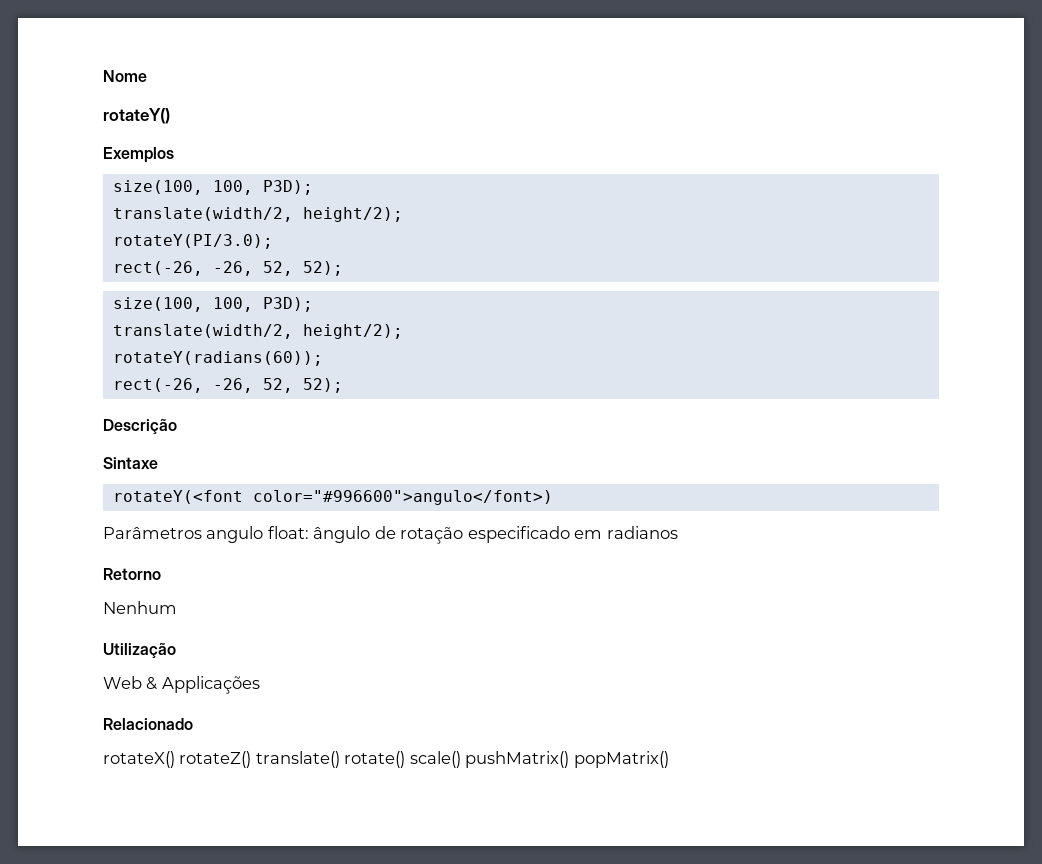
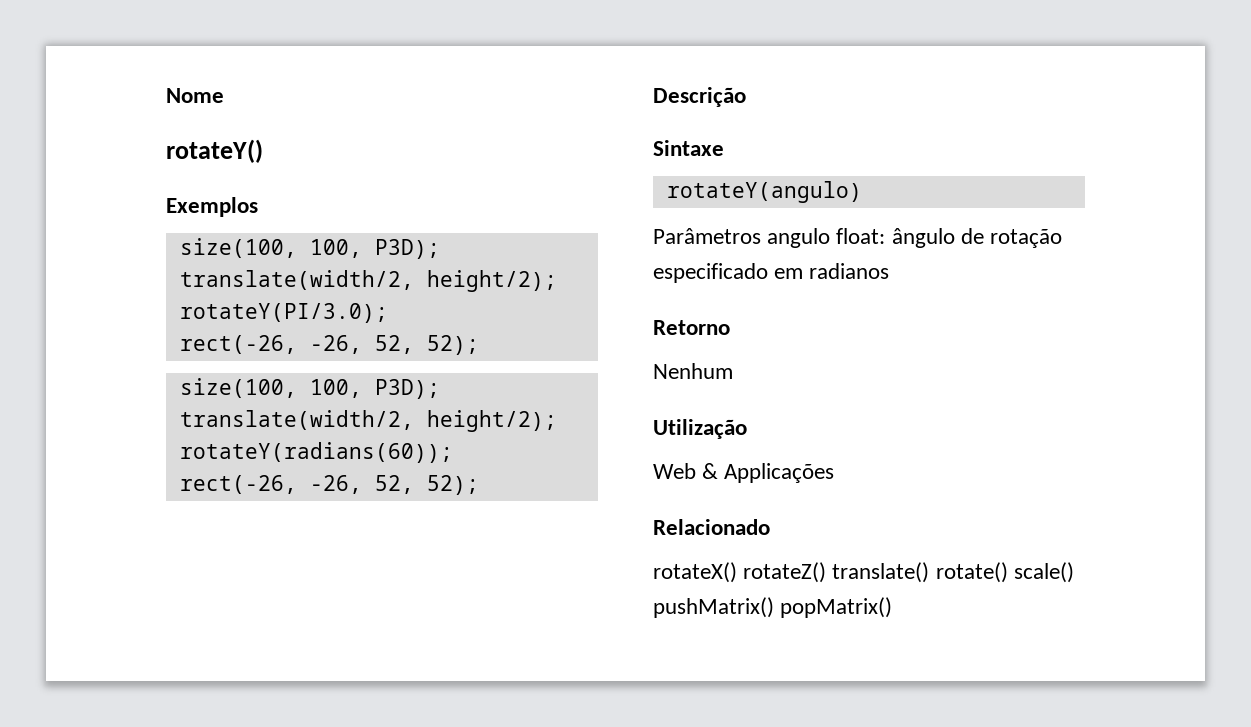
[112,490,553,505] rotateY(<font color="#996600">angulo</font>) -> [666,181,862,203] rotateY(angulo)

